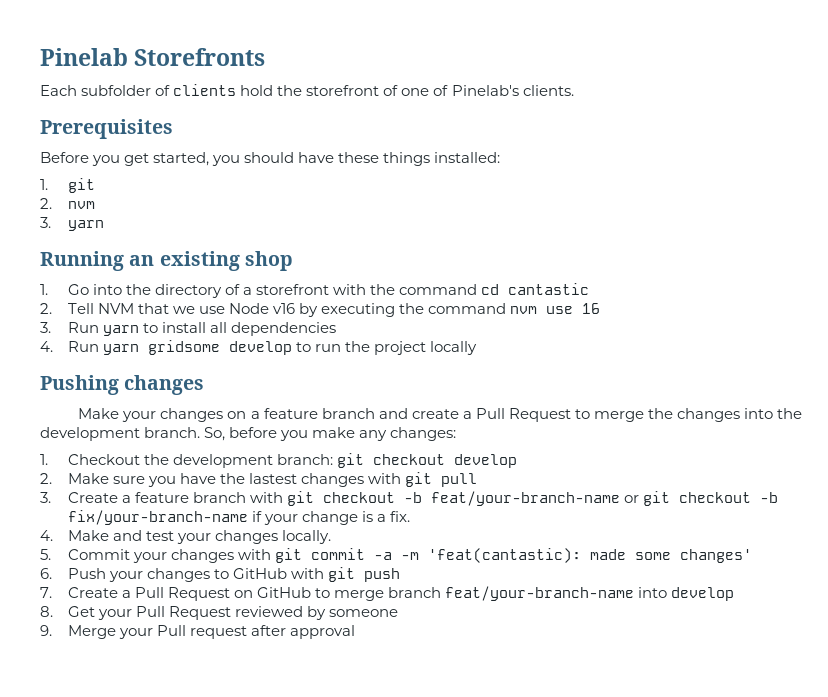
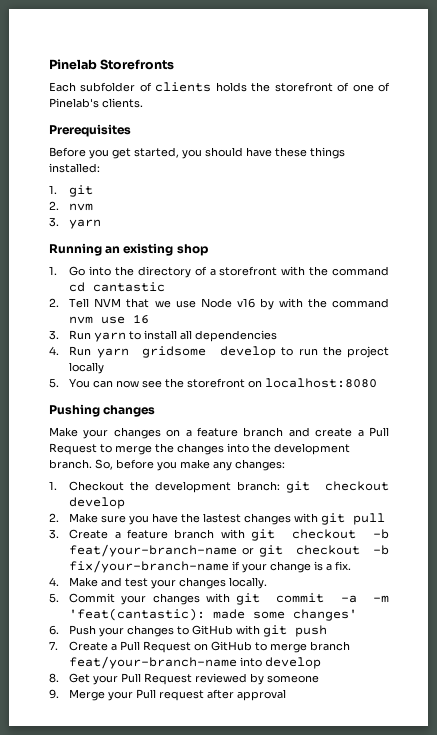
[240,85,274,96] hold -> [215,82,247,92] holds
[321,303,396,317] executing -> [278,298,303,308] with
(478, 348) none -> [49,378,378,388] // 5. You can now see the storefront on localhost:8080

